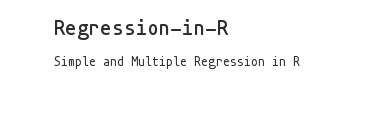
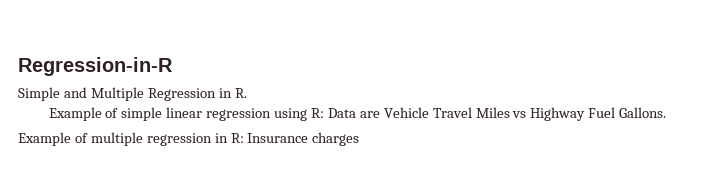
[293,56,300,66] R -> [234,88,247,98] [48,107,667,121] [18,132,360,146] R. // Example of simple linear regression using R: Data are Vehicle Travel Miles vs Highway Fuel Gallons. // Example of multiple regression in R: Insurance charges

